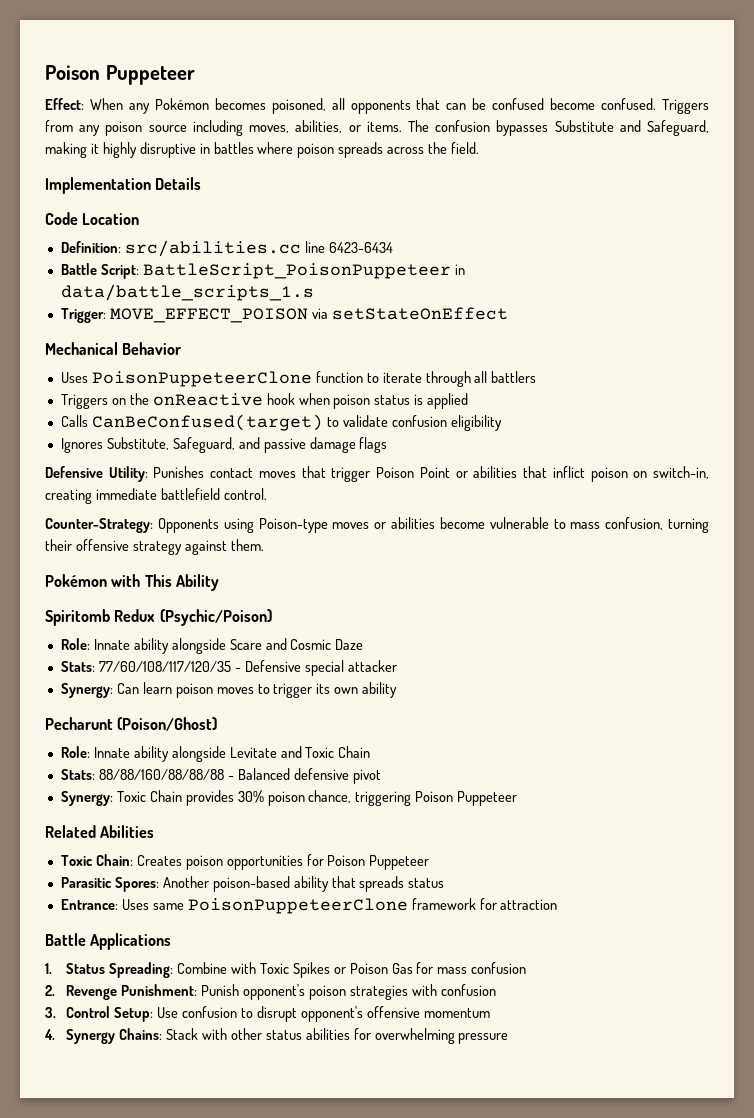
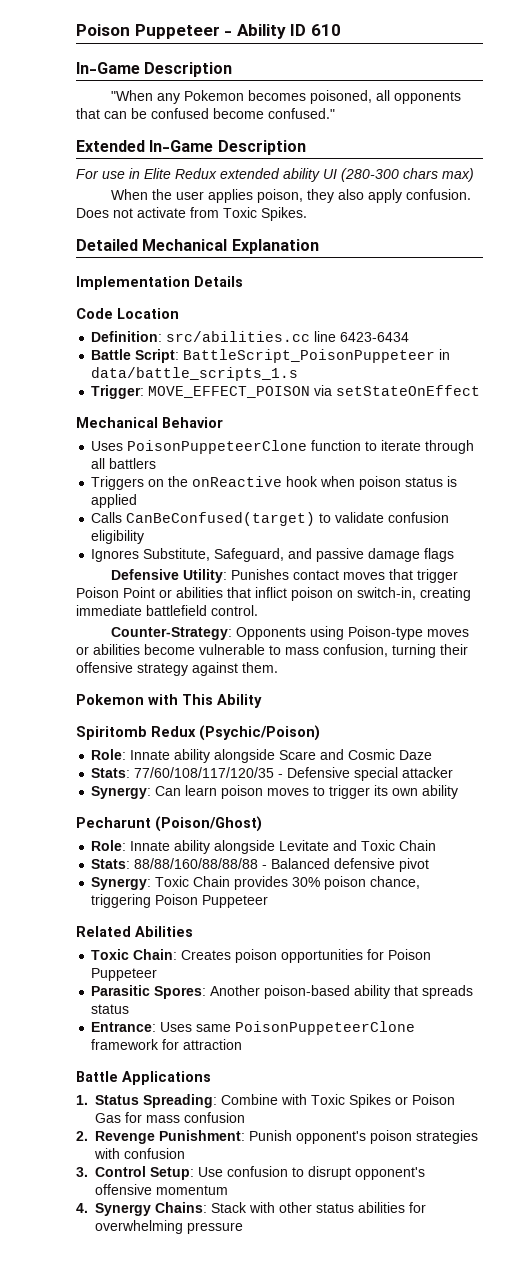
[45,65,195,85] [45,98,209,114] Poison Puppeteer // Effect: When any Pokémon -> [76,24,341,39] [76,62,233,77] [111,90,245,104] Poison Puppeteer - Ability ID 610 // In-Game Description // "When any Pokemon
[601,98,710,114] [45,120,709,136] [45,142,480,158] confused. Triggers from any poison source including moves, abilities, or items. The confusion bypasses Substitute and Safeguard, making it highly disruptive in battles where poison spreads across the field. -> [268,108,335,119] [76,140,306,155] [76,168,474,182] [111,189,472,203] [76,207,307,221] [76,239,319,254] confused." // Extended In-Game Description // For use in Elite Redux extended ability UI (280-300 chars max) // When the user applies poison, they also apply confusion. Does not activate from Toxic Spikes. // Detailed Mechanical Explanation
[45,574,107,587] Pokémon -> [76,694,144,705] Pokemon

